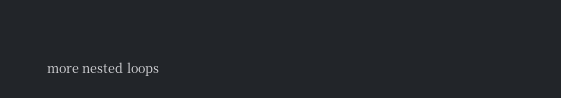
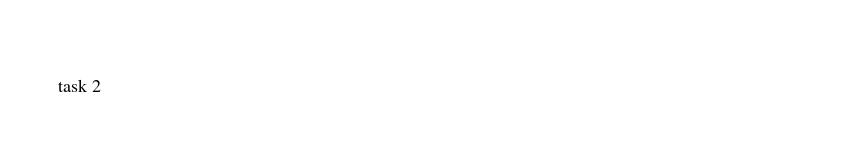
[47,62,159,76] more nested loops -> [58,79,101,92] task 2

